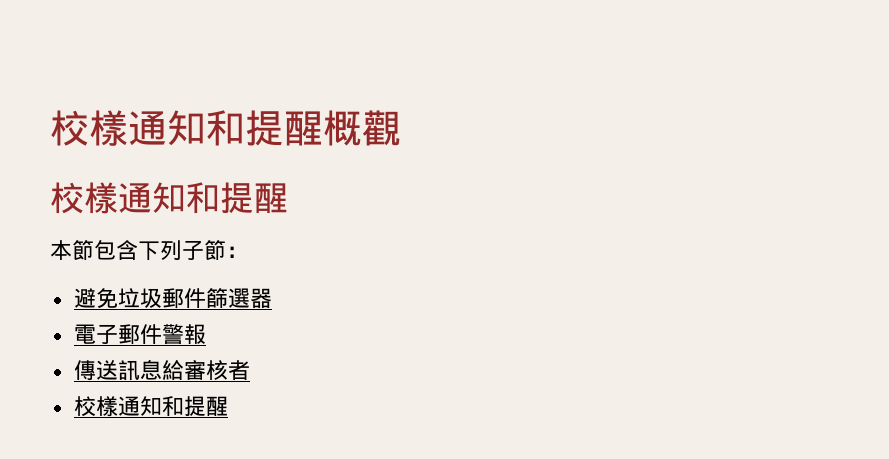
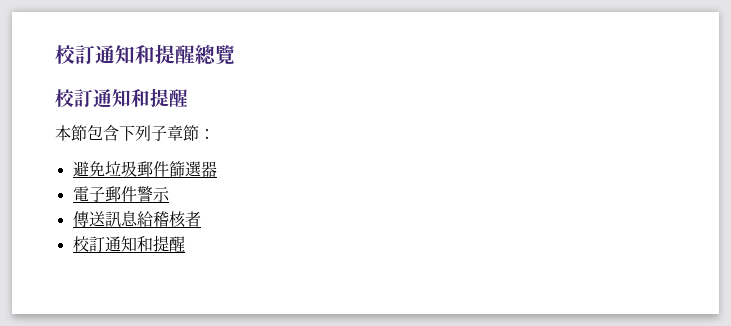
[50,110,401,146] [50,182,118,214] 校樣通知和提醒概觀 // 校樣 -> [55,44,235,65] [55,89,93,107] 校訂通知和提醒總覽 // 校訂
(204, 250) none -> [167,125,183,141] 章
[183,324,206,344] 報 -> [152,186,170,202] 示
[183,360,206,380] 審 -> [152,211,169,227] 稽
[95,396,118,417] 樣 -> [88,236,105,252] 訂

